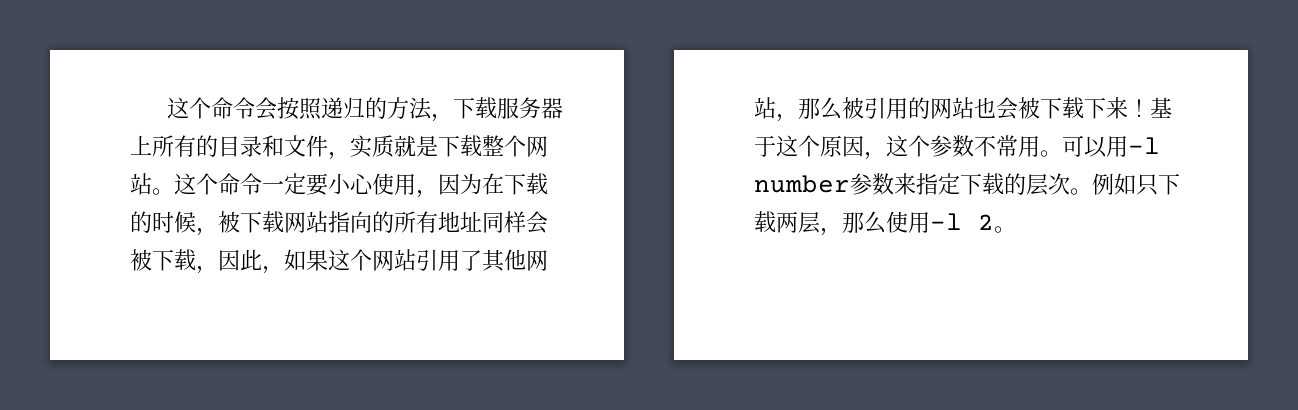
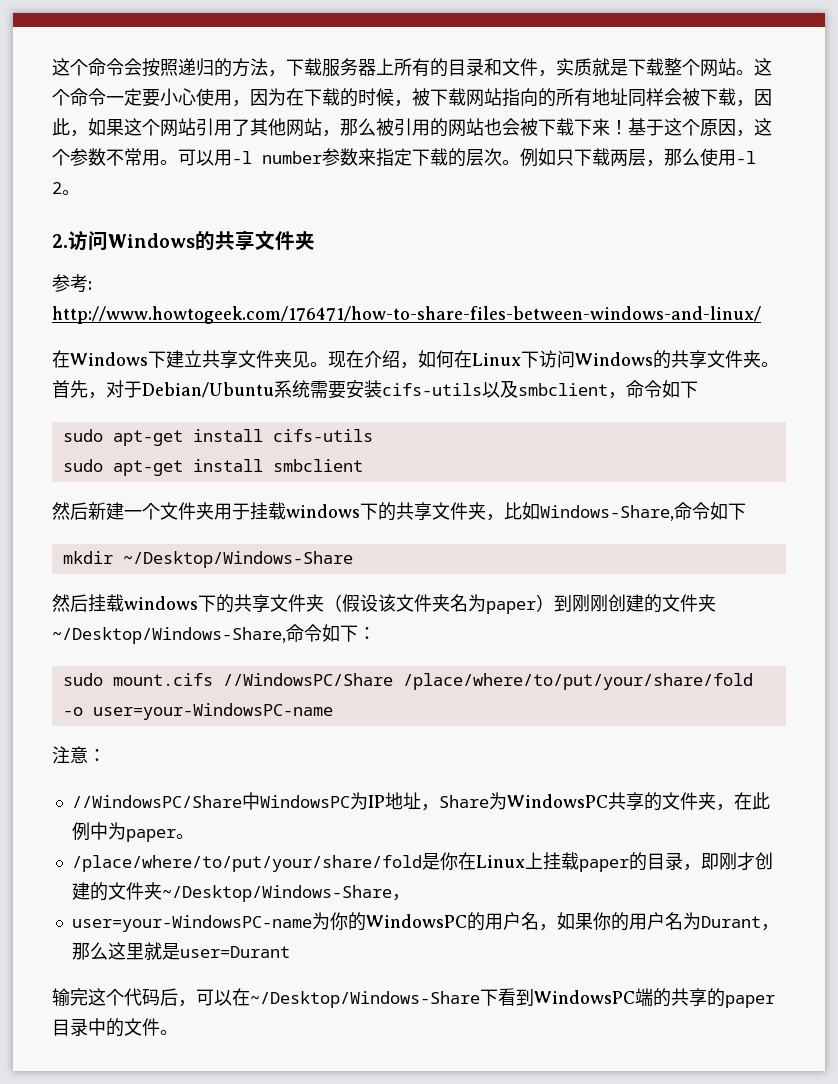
(1016, 229) none -> [52,230,315,251] [52,274,92,293] [52,306,761,324] [52,350,779,369] [52,380,698,399] [62,429,373,446] [62,459,363,476] [52,502,746,521] [62,551,353,568] [52,594,716,614] [52,624,376,644] [62,673,753,690] [62,703,333,720] [52,746,106,764] [71,792,770,811] [71,822,194,842] [71,852,773,872] [71,882,410,902] [71,912,779,932] [71,942,290,960] [52,988,775,1008] [52,1018,178,1037] // 2.访问Windows的共享文件夹 // 参考: http://www.howtogeek.com/176471/how-to-share-files-between-windows-and-linux/ // 在Windows下建立共享文件夹见。现在介绍，如何在Linux下访问Windows的共享文件夹。首先，对于Debian/Ubuntu系统需要安装cifs-utils以及smbclient，命令如下 // sudo apt-get install cifs-utils // sudo apt-get install smbclient // 然后新建一个文件夹用于挂载windows下的共享文件夹，比如Windows-Share,命令如下 // mkdir ~/Desktop/Windows-Share // 然后挂载windows下的共享文件夹（假设该文件夹名为paper）到刚刚创建的文件夹~/Desktop/Windows-Share,命令如下： // sudo mount.cifs //WindowsPC/Share /place/where/to/put/your/share/fold -o user=your-WindowsPC-name // 注意： // //WindowsPC/Share中WindowsPC为IP地址，Share为WindowsPC共享的文件夹，在此例中为paper。 // /place/where/to/put/your/share/fold是你在Linux上挂载paper的目录，即刚才创建的文件夹~/Desktop/Windows-Share， // user=your-WindowsPC-name为你的WindowsPC的用户名，如果你的用户名为Durant，那么这里就是user=Durant // 输完这个代码后，可以在~/Desktop/Windows-Share下看到WindowsPC端的共享的paper目录中的文件。

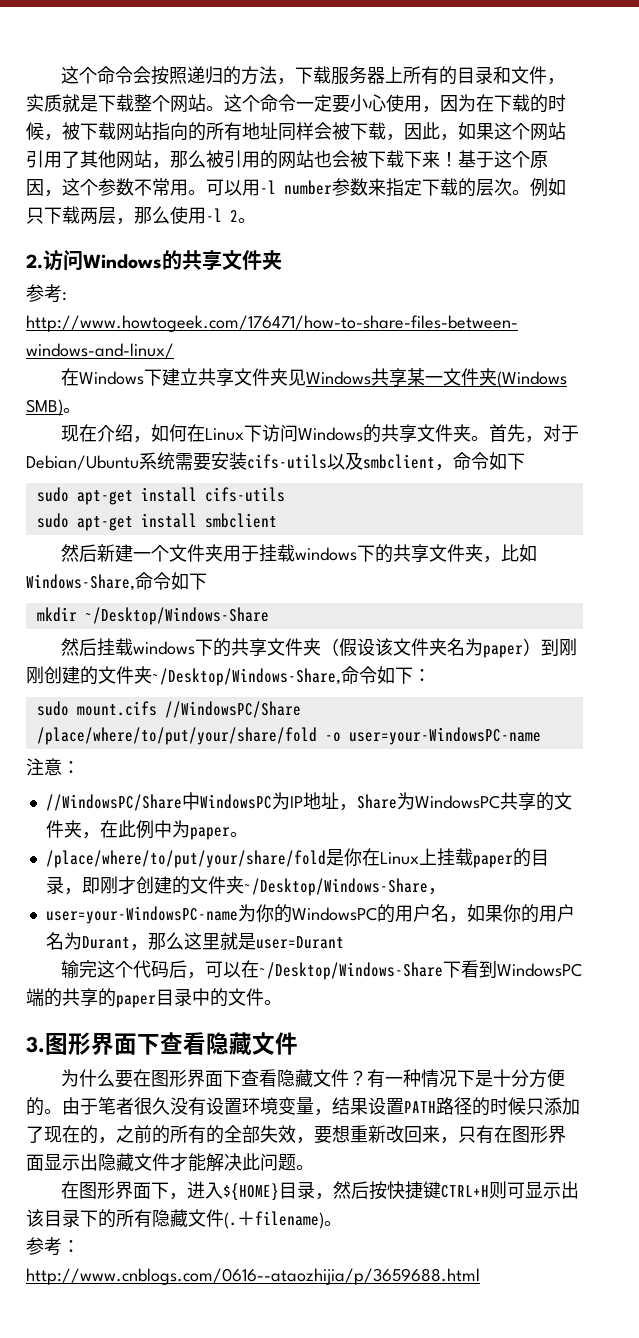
[310,362,328,367] 。 -> [306,368,568,388] [26,399,81,416] Windows共享某一文件夹(Windows SMB)。 //
(178, 1032) none -> [26,1032,298,1055] [61,1069,566,1088] [26,1097,580,1116] [26,1125,566,1144] [26,1153,314,1172] [61,1181,580,1201] [26,1209,342,1229] [26,1237,80,1256] [26,1268,480,1285] // 3.图形界面下查看隐藏文件 // 为什么要在图形界面下查看隐藏文件？有一种情况下是十分方便的。由于笔者很久没有设置环境变量，结果设置PATH路径的时候只添加了现在的，之前的所有的全部失效，要想重新改回来，只有在图形界面显示出隐藏文件才能解决此问题。 // 在图形界面下，进入${HOME}目录，然后按快捷键CTRL+H则可显示出该目录下的所有隐藏文件(.＋filename)。 // 参考： // http://www.cnblogs.com/0616--ataozhijia/p/3659688.html

